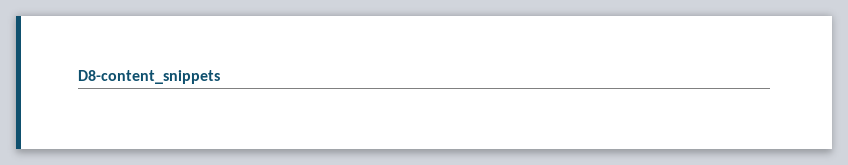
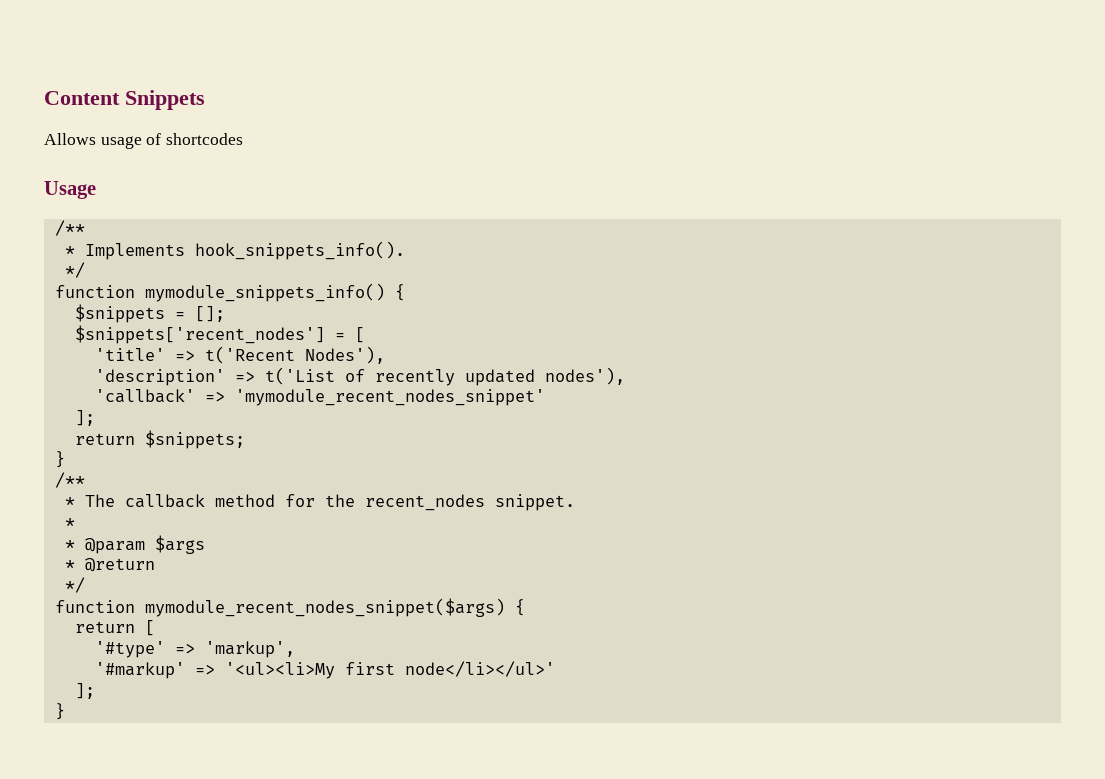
[78,70,220,84] D8-content_snippets -> [44,90,205,110] [44,133,244,149] [44,181,96,199] [54,220,85,236] [64,241,405,260] [64,262,85,278] [54,283,405,302] [74,304,225,323] [74,325,365,344] [94,346,385,364] [94,367,625,386] [94,389,545,406] [74,410,95,426] [74,430,245,449] [54,451,65,468] [54,472,85,488] [64,494,575,511] [64,518,75,528] [64,535,205,554] [64,558,155,572] [64,577,85,593] [54,598,525,617] [74,620,155,636] [94,641,295,658] [94,661,555,679] [74,683,95,699] [54,703,65,720] Content Snippets // Allows usage of shortcodes // Usage // /** // * Implements hook_snippets_info(). // */ // function mymodule_snippets_info() { // $snippets = []; // $snippets['recent_nodes'] = [ // 'title' => t('Recent Nodes'), // 'description' => t('List of recently updated nodes'), // 'callback' => 'mymodule_recent_nodes_snippet' // ]; // return $snippets; // } // /** // * The callback method for the recent_nodes snippet. // * // * @param $args // * @return // */ // function mymodule_recent_nodes_snippet($args) { // return [ // '#type' => 'markup', // '#markup' => '<ul><li>My first node</li></ul>' // ]; // }

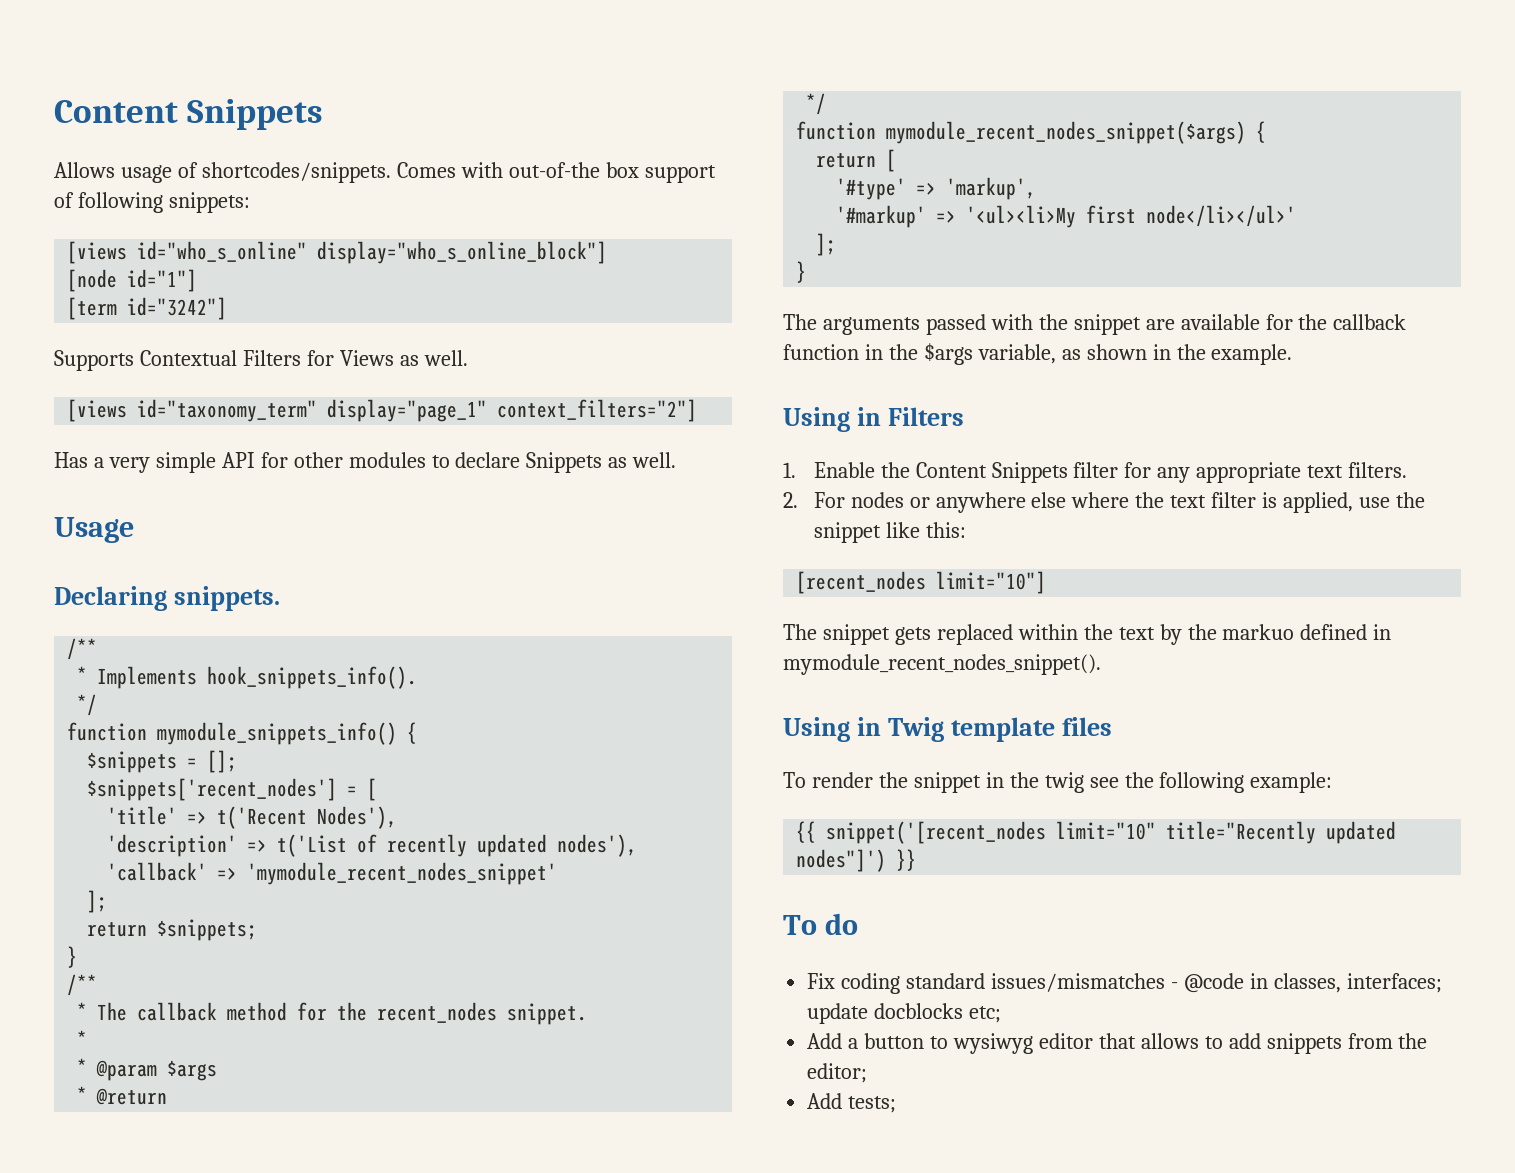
[166,133,244,145] shortcodes -> [201,162,716,183] [54,192,250,213] [67,241,608,264] [67,269,198,292] [67,297,228,320] [54,350,468,371] [67,399,698,422] [54,452,677,473] shortcodes/snippets. Comes with out-of-the box support of following snippets: // [views id="who_s_online" display="who_s_online_block"] // [node id="1"] // [term id="3242"] // Supports Contextual Filters for Views as well. // [views id="taxonomy_term" display="page_1" context_filters="2"] // Has a very simple API for other modules to declare Snippets as well.
(96, 190) none -> [54,586,280,611] // Declaring snippets.
(65, 711) none -> [783,314,1407,335] [783,343,1293,365] [783,407,964,432] [783,462,1408,483] [783,492,1425,513] [813,522,966,543] [796,571,1047,594] [783,624,1392,645] [783,654,1101,675] [783,717,1112,742] [783,772,1333,793] [796,821,1397,844] [796,849,917,872] [783,913,858,935] [807,973,1442,994] [807,1003,1002,1024] [807,1033,1428,1054] [807,1063,868,1083] [807,1093,897,1113] // The arguments passed with the snippet are available for the callback function in the $args variable, as shown in the example. // Using in Filters // 1. Enable the Content Snippets filter for any appropriate text filters. // 2. For nodes or anywhere else where the text filter is applied, use the snippet like this: // [recent_nodes limit="10"] // The snippet gets replaced within the text by the markuo defined in mymodule_recent_nodes_snippet(). // Using in Twig template files // To render the snippet in the twig see the following example: // {{ snippet('[recent_nodes limit="10" title="Recently updated nodes"]') }} // To do // Fix coding standard issues/mismatches - @code in classes, interfaces; update docblocks etc; // Add a button to wysiwyg editor that allows to add snippets from the editor; // Add tests;

